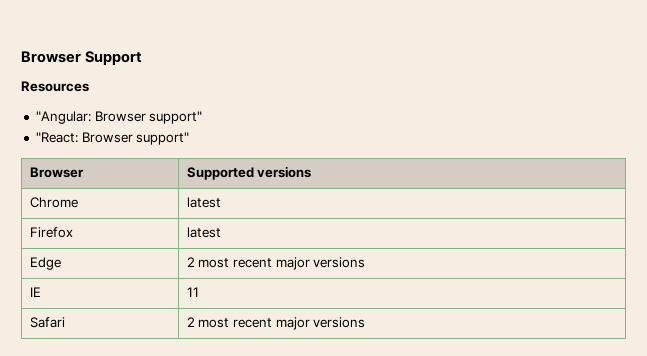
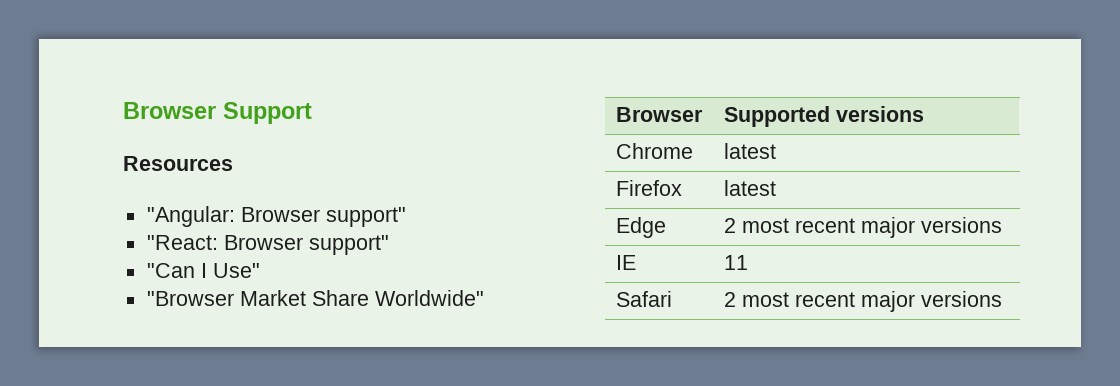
(190, 138) none -> [146,263,260,278] [146,290,484,306] // "Can I Use" // "Browser Market Share Worldwide"

